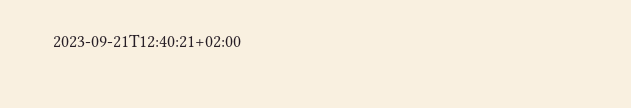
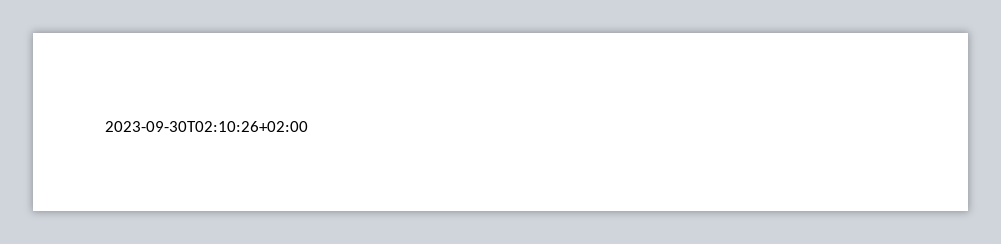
[53,34,241,48] 2023-09-21T12:40:21+02:00 -> [105,121,308,132] 2023-09-30T02:10:26+02:00

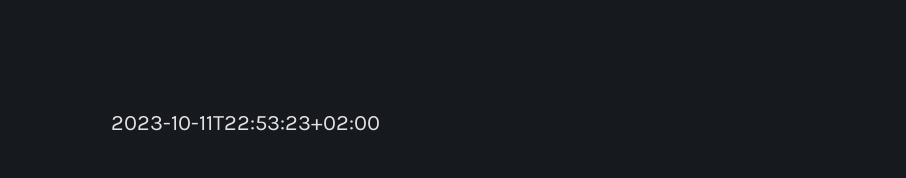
[105,121,308,132] 2023-09-30T02:10:26+02:00 -> [111,115,380,131] 2023-10-11T22:53:23+02:00

